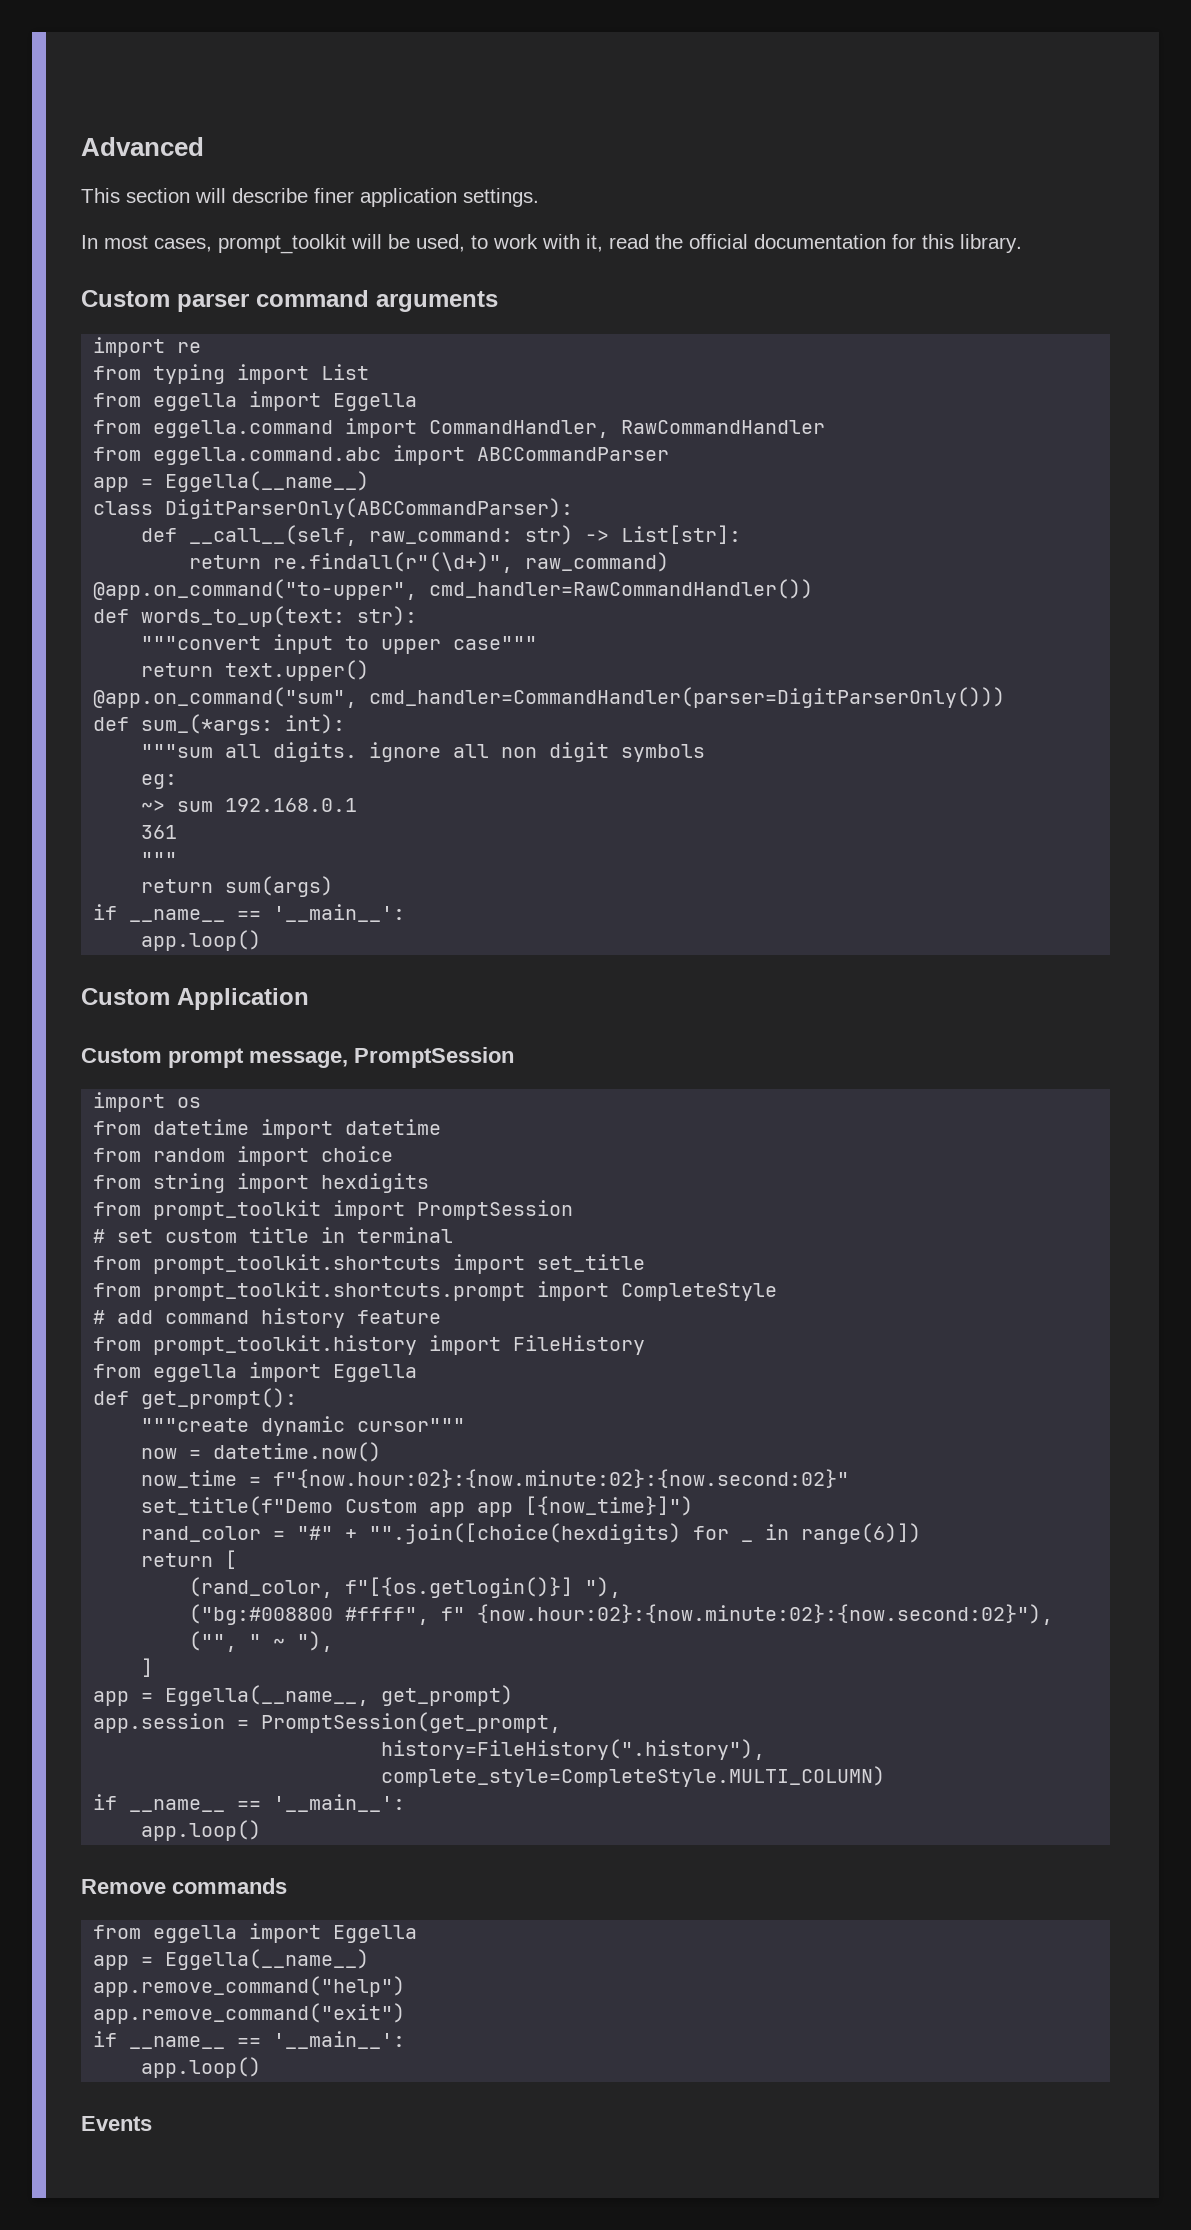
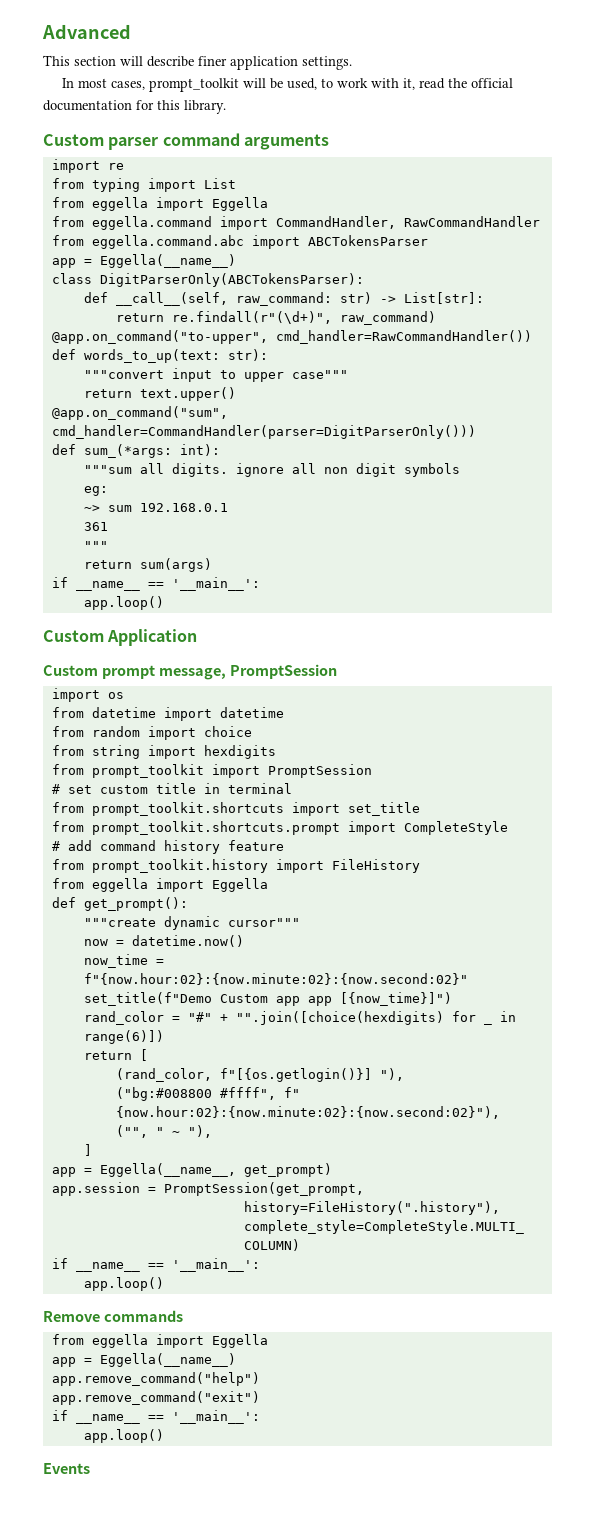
[477,447,670,461] ABCCommandParser -> [307,235,428,246] ABCTokensParser
[165,498,574,519] DigitParserOnly(ABCCommandParser): -> [99,273,364,287] DigitParserOnly(ABCTokensParser):

